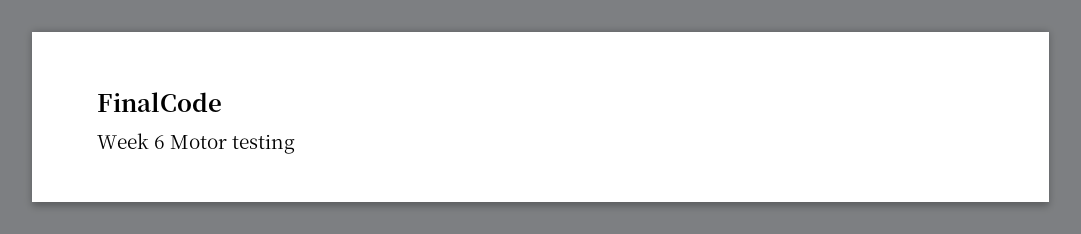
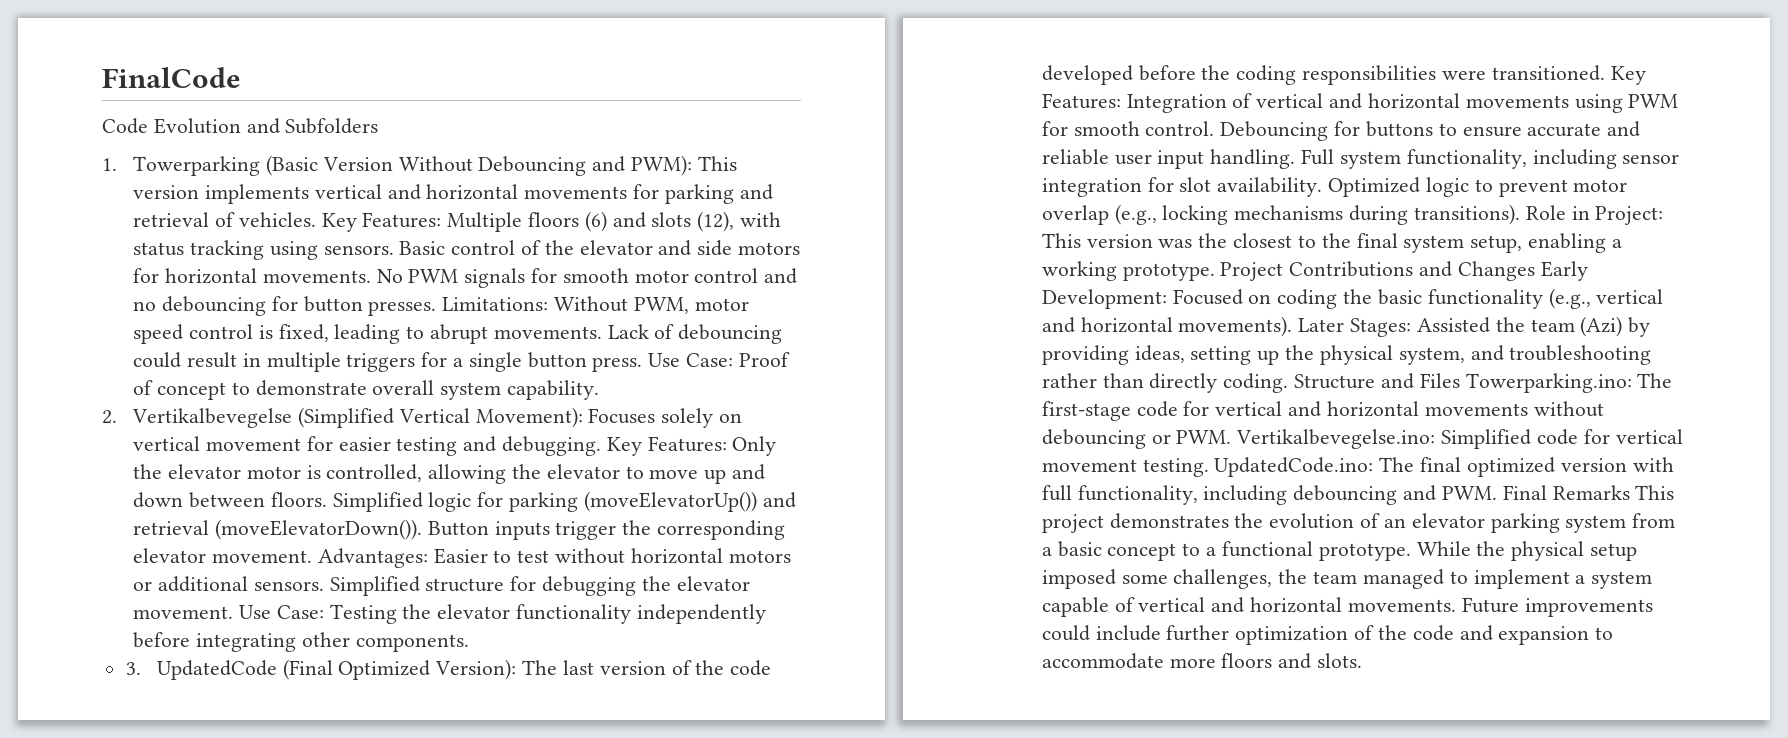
[97,133,296,154] Week 6 Motor testing -> [102,118,379,134] [102,155,737,176] [133,184,773,204] [133,211,782,232] [133,240,801,260] [133,268,798,288] [133,296,749,316] [133,324,783,344] [133,352,790,372] [133,380,600,400] [102,407,743,428] [133,436,777,456] [133,464,766,484] [133,491,796,512] [133,519,786,540] [133,548,791,568] [133,576,750,596] [133,604,766,624] [133,632,469,652] [125,659,772,680] [1041,65,1646,85] [1041,93,1679,113] [1041,121,1641,141] [1041,149,1680,169] [1041,177,1628,197] [1041,204,1664,225] [1041,233,1622,253] [1041,261,1588,281] [1041,288,1664,309] [1041,316,1651,337] [1041,345,1652,365] [1041,373,1673,393] [1041,401,1604,421] [1041,429,1683,449] [1041,457,1674,477] [1041,485,1675,505] [1041,513,1676,533] [1041,541,1637,561] [1041,569,1653,589] [1041,597,1653,617] [1041,625,1614,645] [1041,653,1363,669] Code Evolution and Subfolders // 1. Towerparking (Basic Version Without Debouncing and PWM): This version implements vertical and horizontal movements for parking and retrieval of vehicles. Key Features: Multiple floors (6) and slots (12), with status tracking using sensors. Basic control of the elevator and side motors for horizontal movements. No PWM signals for smooth motor control and no debouncing for button presses. Limitations: Without PWM, motor speed control is fixed, leading to abrupt movements. Lack of debouncing could result in multiple triggers for a single button press. Use Case: Proof of concept to demonstrate overall system capability. // 2. Vertikalbevegelse (Simplified Vertical Movement): Focuses solely on vertical movement for easier testing and debugging. Key Features: Only the elevator motor is controlled, allowing the elevator to move up and down between floors. Simplified logic for parking (moveElevatorUp()) and retrieval (moveElevatorDown()). Button inputs trigger the corresponding elevator movement. Advantages: Easier to test without horizontal motors or additional sensors. Simplified structure for debugging the elevator movement. Use Case: Testing the elevator functionality independently before integrating other components. // 3. UpdatedCode (Final Optimized Version): The last version of the code developed before the coding responsibilities were transitioned. Key Features: Integration of vertical and horizontal movements using PWM for smooth control. Debouncing for buttons to ensure accurate and reliable user input handling. Full system functionality, including sensor integration for slot availability. Optimized logic to prevent motor overlap (e.g., locking mechanisms during transitions). Role in Project: This version was the closest to the final system setup, enabling a working prototype. Project Contributions and Changes Early Development: Focused on coding the basic functionality (e.g., vertical and horizontal movements). Later Stages: Assisted the team (Azi) by providing ideas, setting up the physical system, and troubleshooting rather than directly coding. Structure and Files Towerparking.ino: The first-stage code for vertical and horizontal movements without debouncing or PWM. Vertikalbevegelse.ino: Simplified code for vertical movement testing. UpdatedCode.ino: The final optimized version with full functionality, including debouncing and PWM. Final Remarks This project demonstrates the evolution of an elevator parking system from a basic concept to a functional prototype. While the physical setup imposed some challenges, the team managed to implement a system capable of vertical and horizontal movements. Future improvements could include further optimization of the code and expansion to accommodate more floors and slots.

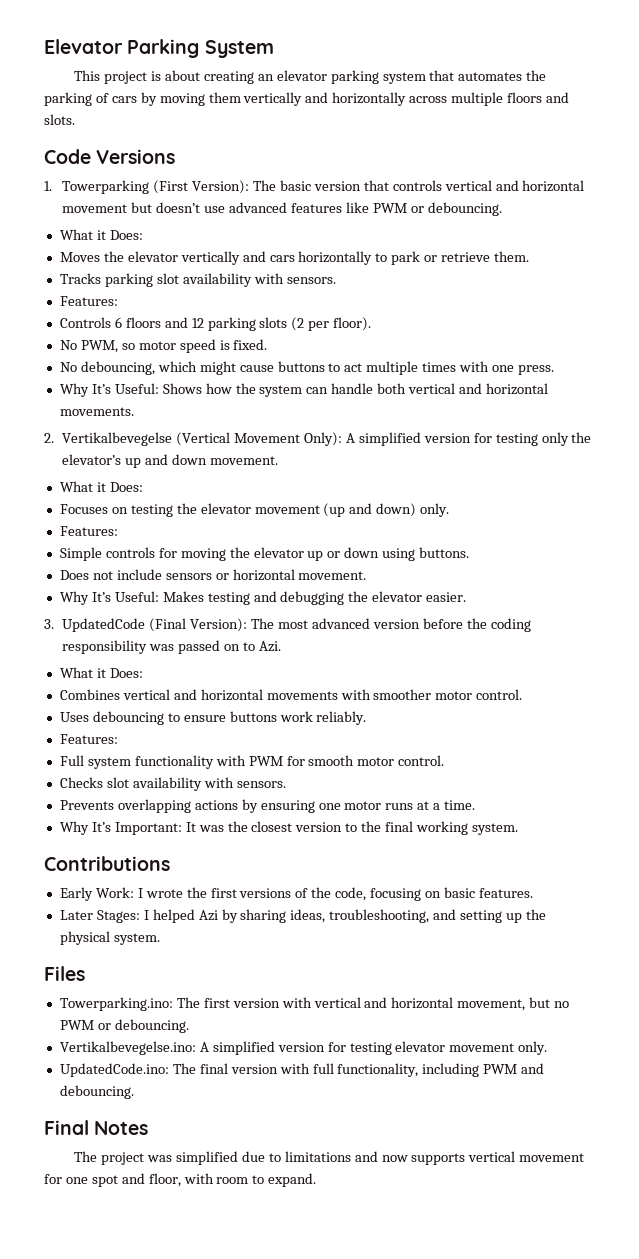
[102,67,241,88] [102,118,379,134] [102,155,737,176] [133,184,773,204] [133,211,782,232] [133,240,801,260] [133,268,798,288] [133,296,749,316] [133,324,783,344] [133,352,790,372] [133,380,600,400] [102,407,743,428] [133,436,777,456] [133,464,766,484] [133,491,796,512] [133,519,786,540] [133,548,791,568] [133,576,750,596] [133,604,766,624] [133,632,469,652] [125,659,772,680] [1041,65,1646,85] [1041,93,1679,113] [1041,121,1641,141] [1041,149,1680,169] [1041,177,1628,197] [1041,204,1664,225] [1041,233,1153,248] FinalCode // Code Evolution and Subfolders // 1. Towerparking (Basic Version Without Debouncing and PWM): This version implements vertical and horizontal movements for parking and retrieval of vehicles. Key Features: Multiple floors (6) and slots (12), with status tracking using sensors. Basic control of the elevator and side motors for horizontal movements. No PWM signals for smooth motor control and no debouncing for button presses. Limitations: Without PWM, motor speed control is fixed, leading to abrupt movements. Lack of debouncing could result in multiple triggers for a single button press. Use Case: Proof of concept to demonstrate overall system capability. // 2. Vertikalbevegelse (Simplified Vertical Movement): Focuses solely on vertical movement for easier testing and debugging. Key Features: Only the elevator motor is controlled, allowing the elevator to move up and down between floors. Simplified logic for parking (moveElevatorUp()) and retrieval (moveElevatorDown()). Button inputs trigger the corresponding elevator movement. Advantages: Easier to test without horizontal motors or additional sensors. Simplified structure for debugging the elevator movement. Use Case: Testing the elevator functionality independently before integrating other components. // 3. UpdatedCode (Final Optimized Version): The last version of the code developed before the coding responsibilities were transitioned. Key Features: Integration of vertical and horizontal movements using PWM for smooth control. Debouncing for buttons to ensure accurate and reliable user input handling. Full system functionality, including sensor integration for slot availability. Optimized logic to prevent motor overlap (e.g., locking mechanisms during transitions). Role in Project: This version -> [44,39,274,58] [74,70,547,84] [44,92,569,106] [44,114,75,125] [44,149,176,164] [44,180,585,194] [62,202,502,216] [59,229,143,240] [59,251,530,265] [59,273,336,287] [59,296,118,306] [59,317,372,331] [59,339,268,353] [59,361,554,375] [59,383,548,397] [59,407,134,416] [44,432,592,446] [62,454,278,468] [59,481,143,492] [59,503,450,517] [59,526,118,536] [59,547,470,561] [59,569,367,581] [59,591,467,605] [44,618,531,632] [62,640,281,654] [59,667,143,678] [59,689,523,701] [59,711,367,725] [59,734,118,744] [59,755,445,769] [59,777,286,791] [59,799,476,813] [59,821,196,835] Elevator Parking System // This project is about creating an elevator parking system that automates the parking of cars by moving them vertically and horizontally across multiple floors and slots. // Code Versions // 1. Towerparking (First Version): The basic version that controls vertical and horizontal movement but doesn’t use advanced features like PWM or debouncing. // What it Does: // Moves the elevator vertically and cars horizontally to park or retrieve them. // Tracks parking slot availability with sensors. // Features: // Controls 6 floors and 12 parking slots (2 per floor). // No PWM, so motor speed is fixed. // No debouncing, which might cause buttons to act multiple times with one press. // Why It’s Useful: Shows how the system can handle both vertical and horizontal movements. // 2. Vertikalbevegelse (Vertical Movement Only): A simplified version for testing only the elevator’s up and down movement. // What it Does: // Focuses on testing the elevator movement (up and down) only. // Features: // Simple controls for moving the elevator up or down using buttons. // Does not include sensors or horizontal movement. // Why It’s Useful: Makes testing and debugging the elevator easier. // 3. UpdatedCode (Final Version): The most advanced version before the coding responsibility was passed on to Azi. // What it Does: // Combines vertical and horizontal movements with smoother motor control. // Uses debouncing to ensure buttons work reliably. // Features: // Full system functionality with PWM for smooth motor control. // Checks slot availability with sensors. // Prevents overlapping actions by ensuring one motor runs at a time. // Why It’s Important: It
(1293, 240) none -> [295,822,343,832] version
[1403,233,1622,253] [1041,261,1588,281] [1041,288,1664,309] [1041,316,1651,337] [1041,345,1652,365] [1041,373,1414,393] system setup, enabling a working prototype. Project Contributions and Changes Early Development: Focused on coding the basic functionality (e.g., vertical and horizontal movements). Later Stages: Assisted the team (Azi) by providing ideas, setting up the physical system, and troubleshooting rather than directly coding. Structure and -> [416,821,518,835] [44,856,170,871] [59,887,533,901] [59,909,546,923] [59,931,160,945] working system. // Contributions // Early Work: I wrote the first versions of the code, focusing on basic features. // Later Stages: I helped Azi by sharing ideas, troubleshooting, and setting up the physical system. //
(1460, 380) none -> (85, 973) //
[1041,401,1604,421] [1041,429,1683,449] [1041,458,1209,477] first-stage code for vertical and horizontal movements without debouncing or PWM. Vertikalbevegelse.ino: Simplified code for vertical movement testing. -> [203,997,570,1011] [59,1019,189,1033] [59,1041,548,1055] first version with vertical and horizontal movement, but no PWM or debouncing. // Vertikalbevegelse.ino: A simplified version for testing elevator movement only. //
[1466,457,1555,477] optimized -> (228, 1068) none
[1293,485,1675,505] [1041,513,1676,533] [1041,541,1637,561] [1041,569,1653,589] [1041,597,1653,617] [1041,625,1614,645] [1041,653,1363,669] debouncing and PWM. Final Remarks This project demonstrates the evolution of an elevator parking system from a basic concept to a functional prototype. While the physical setup imposed some challenges, the team managed to implement a system capable of vertical and horizontal movements. Future improvements could include further optimization of the code and expansion to accommodate more floors and slots. -> [483,1063,545,1074] [59,1085,134,1099] [44,1120,149,1135] [74,1151,585,1165] [44,1173,317,1187] PWM and debouncing. // Final Notes // The project was simplified due to limitations and now supports vertical movement for one spot and floor, with room to expand.

